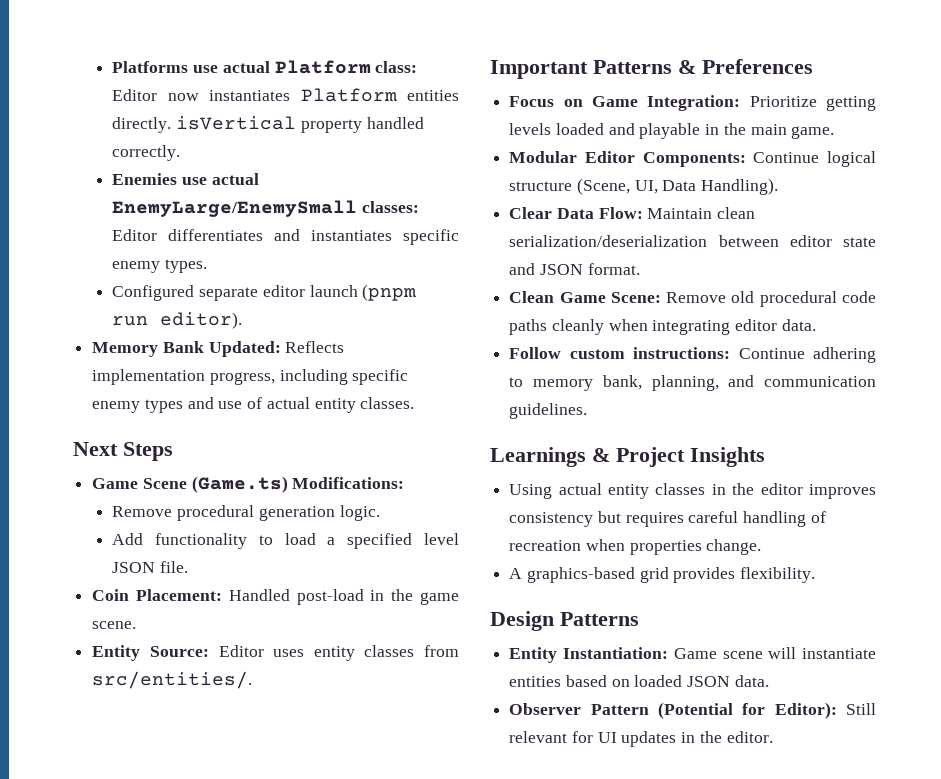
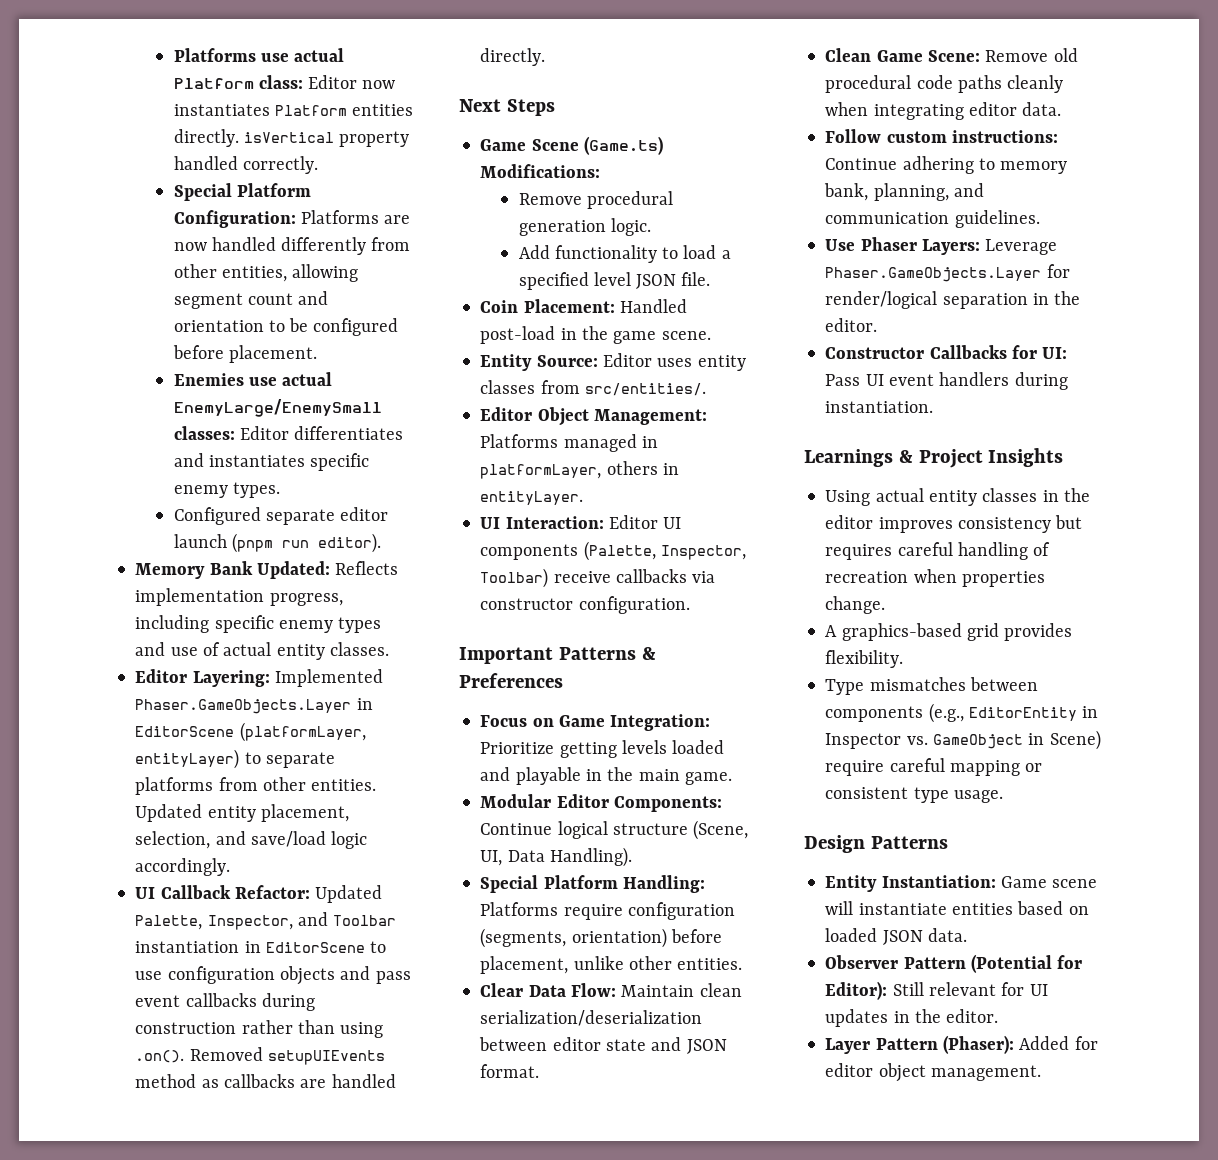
(181, 153) none -> [173,183,311,201] [173,210,411,228] [173,237,411,255] [173,264,359,282] [173,291,329,309] [173,318,399,336] [172,345,317,363] // Special Platform Configuration: Platforms are now handled differently from other entities, allowing segment count and orientation to be configured before placement.
(415, 403) none -> [135,669,383,687] [135,698,373,714] [135,722,366,742] [135,749,335,769] [135,777,377,795] [135,804,349,822] [135,831,368,849] [135,858,231,876] [135,885,383,903] [135,912,397,930] [135,941,387,953] [135,966,411,985] [135,993,315,1011] [135,1020,384,1038] [135,1047,385,1065] [135,1074,396,1088] [480,48,546,66] // Editor Layering: Implemented Phaser.GameObjects.Layer in EditorScene (platformLayer, entityLayer) to separate platforms from other entities. Updated entity placement, selection, and save/load logic accordingly. // UI Callback Refactor: Updated Palette, Inspector, and Toolbar instantiation in EditorScene to use configuration objects and pass event callbacks during construction rather than using .on(). Removed setupUIEvents method as callbacks are handled directly.
(253, 680) none -> [480,407,707,426] [480,434,658,452] [480,461,679,479] [480,491,584,505] [480,515,682,529] [480,541,746,561] [480,568,716,588] [480,596,690,614] // Editor Object Management: Platforms managed in platformLayer, others in entityLayer. // UI Interaction: Editor UI components (Palette, Inspector, Toolbar) receive callbacks via constructor configuration.
(779, 186) none -> [480,875,705,893] [480,902,735,920] [480,928,722,948] [480,956,743,974] // Special Platform Handling: Platforms require configuration (segments, orientation) before placement, unlike other entities.
(588, 411) none -> [825,237,1058,255] [825,264,1070,282] [825,291,1081,309] [825,318,878,332] [825,345,1068,359] [825,372,1068,390] [825,401,934,413] // Use Phaser Layers: Leverage Phaser.GameObjects.Layer for render/logical separation in the editor. // Constructor Callbacks for UI: Pass UI event handlers during instantiation.
(816, 575) none -> [825,677,1038,695] [825,703,1099,723] [825,730,1101,750] [825,758,1043,776] [825,787,1003,803] // Type mismatches between components (e.g., EditorEntity in Inspector vs. GameObject in Scene) require careful mapping or consistent type usage.
(773, 737) none -> [825,1035,1098,1054] [825,1063,1041,1082] // Layer Pattern (Phaser): Added for editor object management.

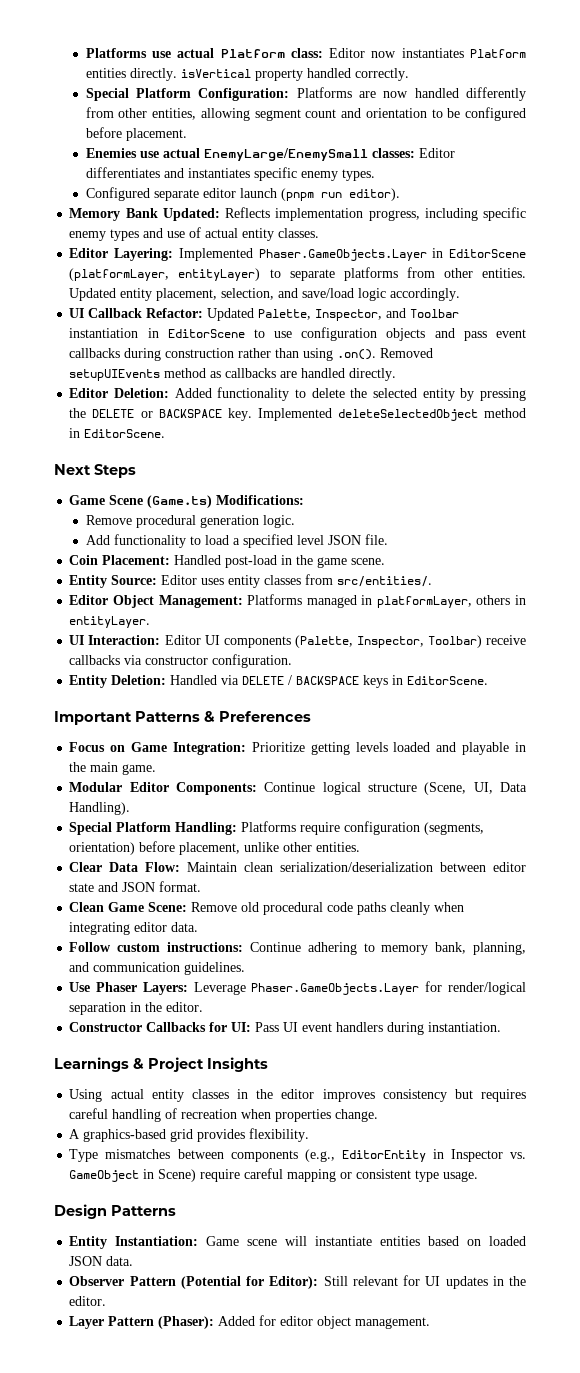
(546, 57) none -> [69,387,527,401] [69,408,526,421] [69,428,166,438] // Editor Deletion: Added functionality to delete the selected entity by pressing the DELETE or BACKSPACE key. Implemented deleteSelectedObject method in EditorScene.
(690, 605) none -> [69,675,489,688] // Entity Deletion: Handled via DELETE / BACKSPACE keys in EditorScene.

